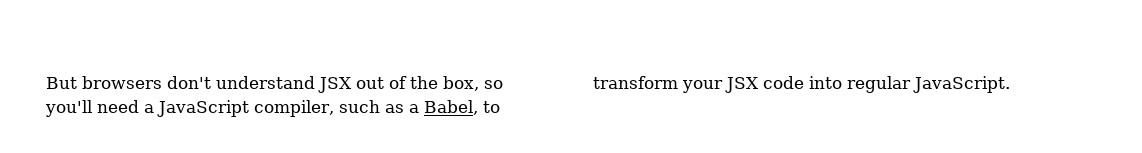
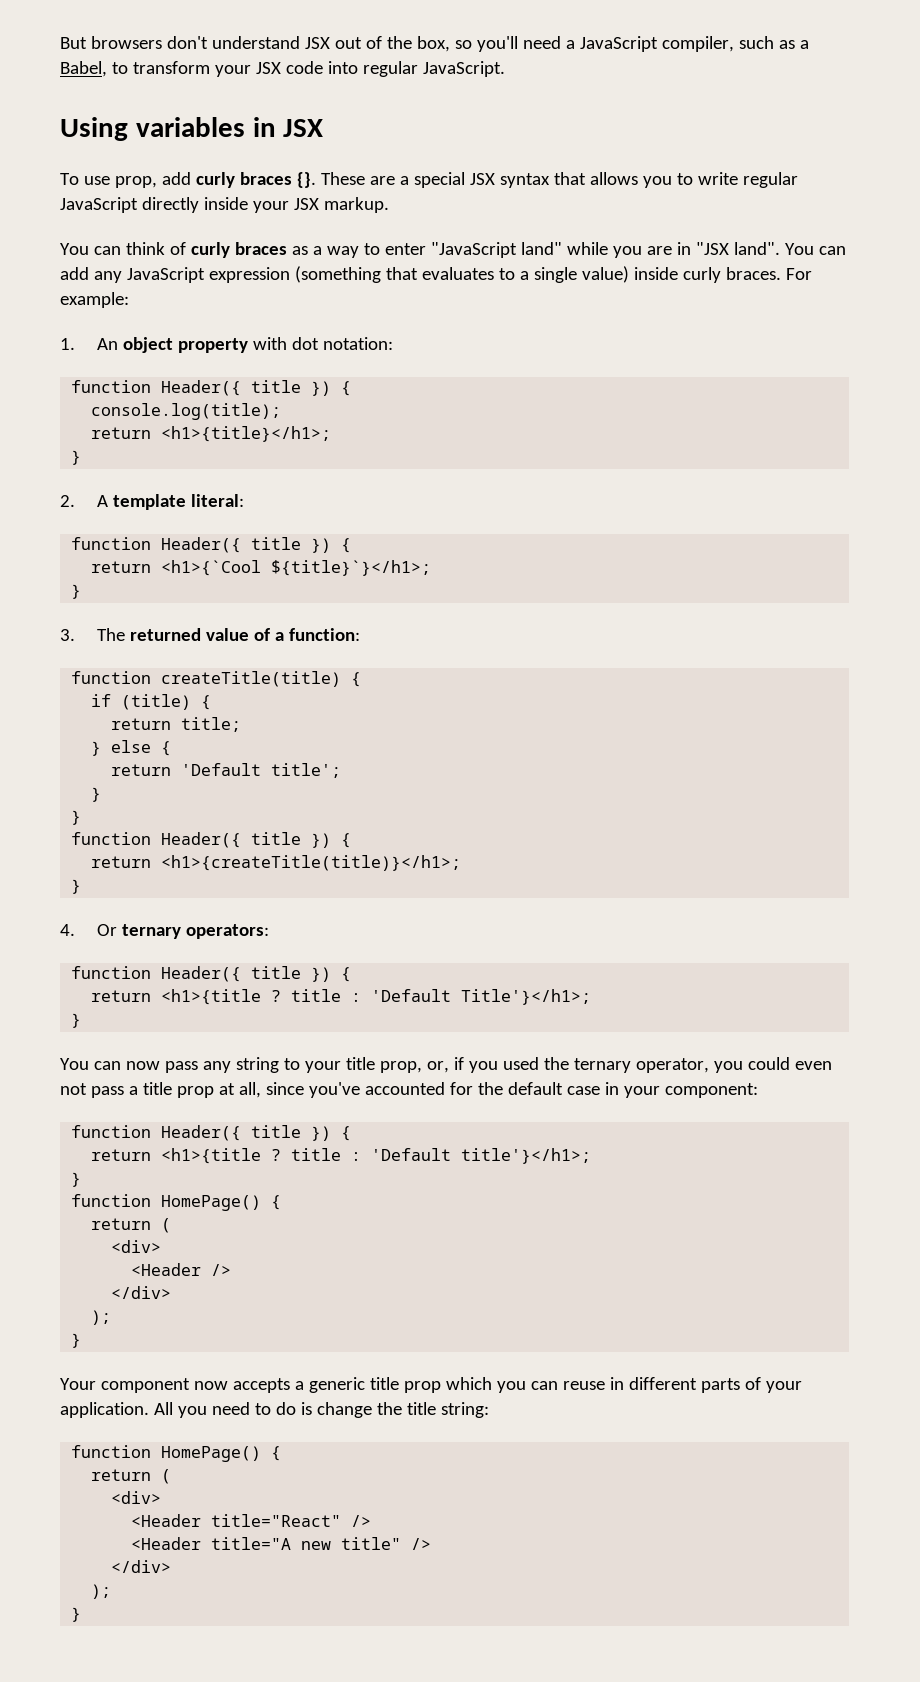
(1010, 84) none -> [60,117,324,141] [60,172,798,188] [60,197,389,213] [60,242,846,258] [60,266,812,283] [60,292,129,308] [60,337,393,353] [71,380,352,396] [91,403,282,420] [91,426,332,442] [71,450,82,465] [60,494,244,510] [71,537,352,553] [91,560,432,576] [71,584,82,599] [60,628,360,641] [71,671,362,687] [91,694,212,710] [111,717,242,732] [91,740,172,756] [111,763,342,778] [91,787,102,802] [71,810,82,825] [71,832,352,848] [91,855,462,871] [71,879,82,894] [60,924,269,939] [71,966,352,982] [91,989,592,1005] [71,1013,82,1028] [60,1057,832,1073] [60,1082,758,1098] [71,1125,352,1141] [91,1148,592,1164] [71,1172,82,1187] [71,1194,282,1211] [91,1218,172,1233] [111,1240,162,1253] [131,1263,232,1276] [111,1286,172,1299] [91,1310,112,1325] [71,1333,82,1348] [60,1377,802,1393] [60,1402,489,1418] [71,1445,282,1462] [91,1469,172,1484] [111,1491,162,1504] [131,1514,372,1527] [131,1537,432,1550] [111,1560,172,1573] [91,1584,112,1599] [71,1607,82,1622] // Using variables in JSX // To use prop, add curly braces {}. These are a special JSX syntax that allows you to write regular JavaScript directly inside your JSX markup. // You can think of curly braces as a way to enter "JavaScript land" while you are in "JSX land". You can add any JavaScript expression (something that evaluates to a single value) inside curly braces. For example: // 1. An object property with dot notation: // function Header({ title }) { // console.log(title); // return <h1>{title}</h1>; // } // 2. A template literal: // function Header({ title }) { // return <h1>{`Cool ${title}`}</h1>; // } // 3. The returned value of a function: // function createTitle(title) { // if (title) { // return title; // } else { // return 'Default title'; // } // } // function Header({ title }) { // return <h1>{createTitle(title)}</h1>; // } // 4. Or ternary operators: // function Header({ title }) { // return <h1>{title ? title : 'Default Title'}</h1>; // } // You can now pass any string to your title prop, or, if you used the ternary operator, you could even not pass a title prop at all, since you've accounted for the default case in your component: // function Header({ title }) { // return <h1>{title ? title : 'Default title'}</h1>; // } // function HomePage() { // return ( // <div> // <Header /> // </div> // ); // } // Your component now accepts a generic title prop which you can reuse in different parts of your application. All you need to do is change the title string: // function HomePage() { // return ( // <div> // <Header title="React" /> // <Header title="A new title" /> // </div> // ); // }

